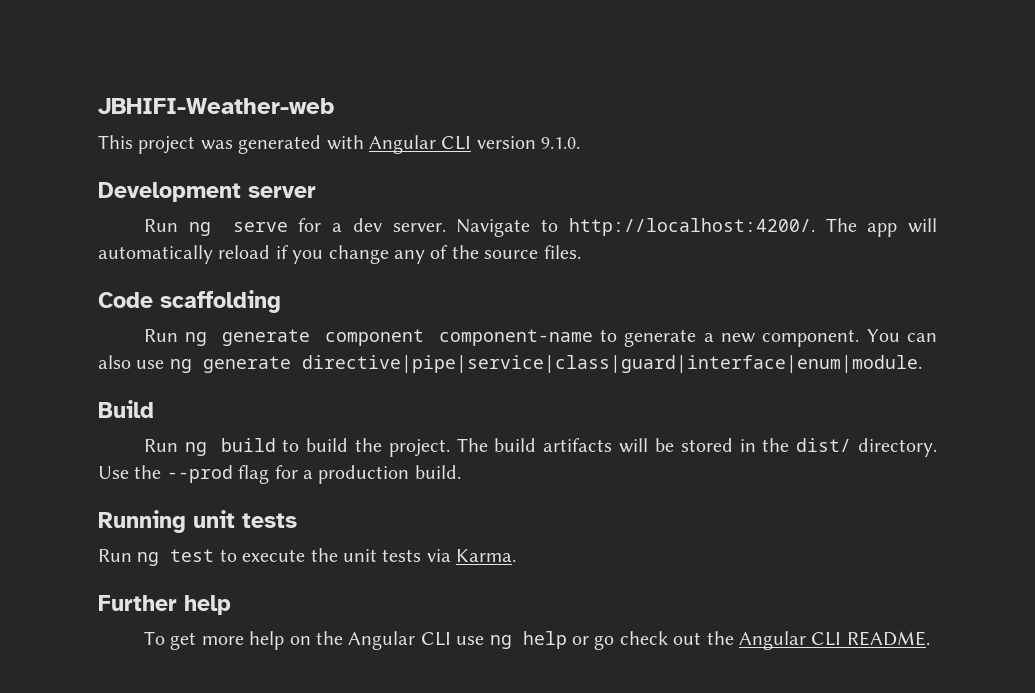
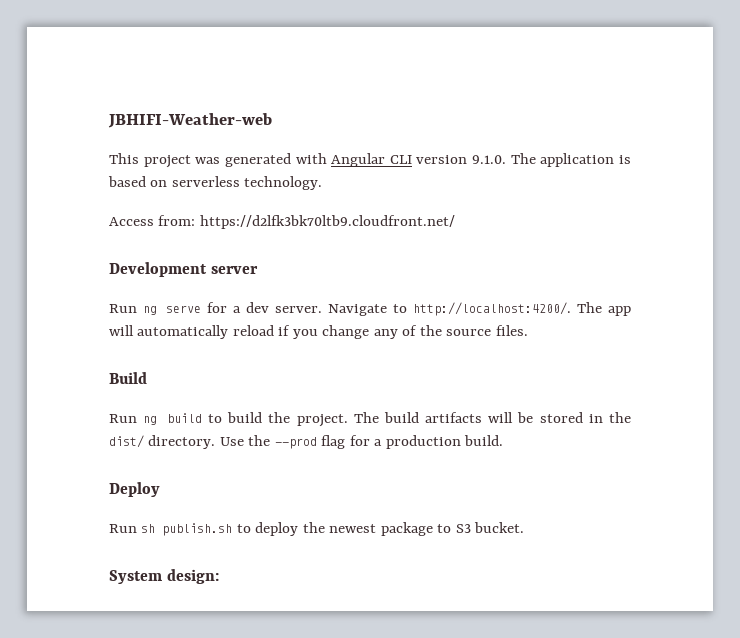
(581, 143) none -> [510,153,631,167] [108,176,323,190] [109,215,455,229] The application is based on serverless technology. // Access from: https://d2lfk3bk70ltb9.cloudfront.net/
[98,290,281,313] [143,329,937,347] [98,355,922,373] // Code scaffolding // Run ng generate component component-name to generate a new component. You can also use ng generate directive|pipe|service|class|guard|interface|enum|module. -> (528, 330) none
[98,510,297,533] [98,548,517,566] [98,595,231,615] [143,631,930,650] Running unit tests // Run ng test to execute the unit tests via Karma. // Further help // To get more help on the Angular CLI use ng help or go check out the Angular CLI README. -> [109,482,160,497] [109,522,525,536] [109,569,219,584] Deploy // Run sh publish.sh to deploy the newest package to S3 bucket. // System design:

